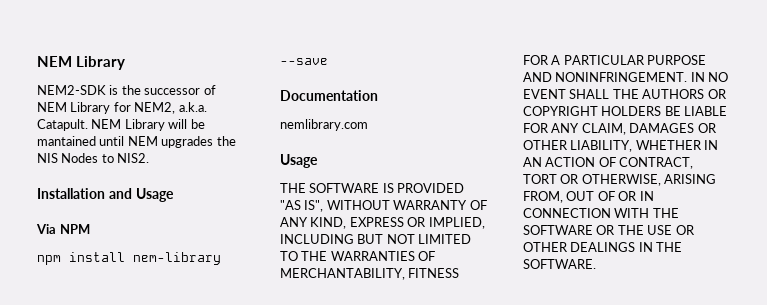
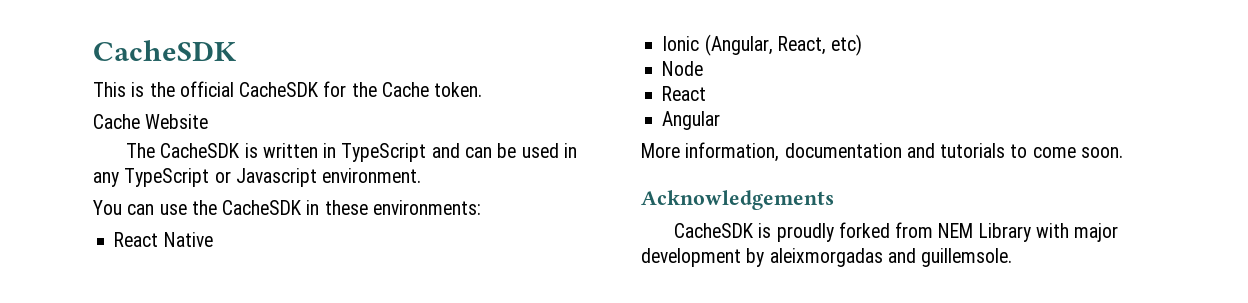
[37,56,125,70] [37,85,216,95] [37,102,207,114] [37,119,205,131] [37,136,236,148] [37,153,150,163] [37,188,174,202] [36,224,90,234] [37,252,221,265] [280,58,328,65] [280,90,378,101] [280,119,368,131] [280,154,318,168] [280,183,465,193] [280,200,487,212] [280,217,485,229] [280,234,472,244] [280,251,436,261] [280,268,460,280] [523,55,707,65] [523,72,729,82] [523,89,727,99] [523,106,728,116] [523,123,717,135] [523,140,719,152] [523,157,694,169] [523,174,717,186] [523,191,654,203] [523,208,679,218] [523,225,695,235] [523,242,683,252] [523,259,596,269] NEM Library // NEM2-SDK is the successor of NEM Library for NEM2, a.k.a. Catapult. NEM Library will be mantained until NEM upgrades the NIS Nodes to NIS2. // Installation and Usage // Via NPM // npm install nem-library --save // Documentation // nemlibrary.com // Usage // THE SOFTWARE IS PROVIDED "AS IS", WITHOUT WARRANTY OF ANY KIND, EXPRESS OR IMPLIED, INCLUDING BUT NOT LIMITED TO THE WARRANTIES OF MERCHANTABILITY, FITNESS FOR A PARTICULAR PURPOSE AND NONINFRINGEMENT. IN NO EVENT SHALL THE AUTHORS OR COPYRIGHT HOLDERS BE LIABLE FOR ANY CLAIM, DAMAGES OR OTHER LIABILITY, WHETHER IN AN ACTION OF CONTRACT, TORT OR OTHERWISE, ARISING FROM, OUT OF OR IN CONNECTION WITH THE SOFTWARE OR THE USE OR OTHER DEALINGS IN THE SOFTWARE. -> [93,40,236,61] [93,81,483,97] [93,114,209,129] [126,143,577,162] [93,168,422,187] [93,200,481,215] [114,232,213,247] [662,34,863,56] [662,61,704,76] [662,86,707,101] [662,111,721,130] [641,142,1123,162] [641,190,834,210] [674,222,1119,242] [641,248,1013,267] CacheSDK // This is the official CacheSDK for the Cache token. // Cache Website // The CacheSDK is written in TypeScript and can be used in any TypeScript or Javascript environment. // You can use the CacheSDK in these environments: // React Native // Ionic (Angular, React, etc) // Node // React // Angular // More information, documentation and tutorials to come soon. // Acknowledgements // CacheSDK is proudly forked from NEM Library with major development by aleixmorgadas and guillemsole.

